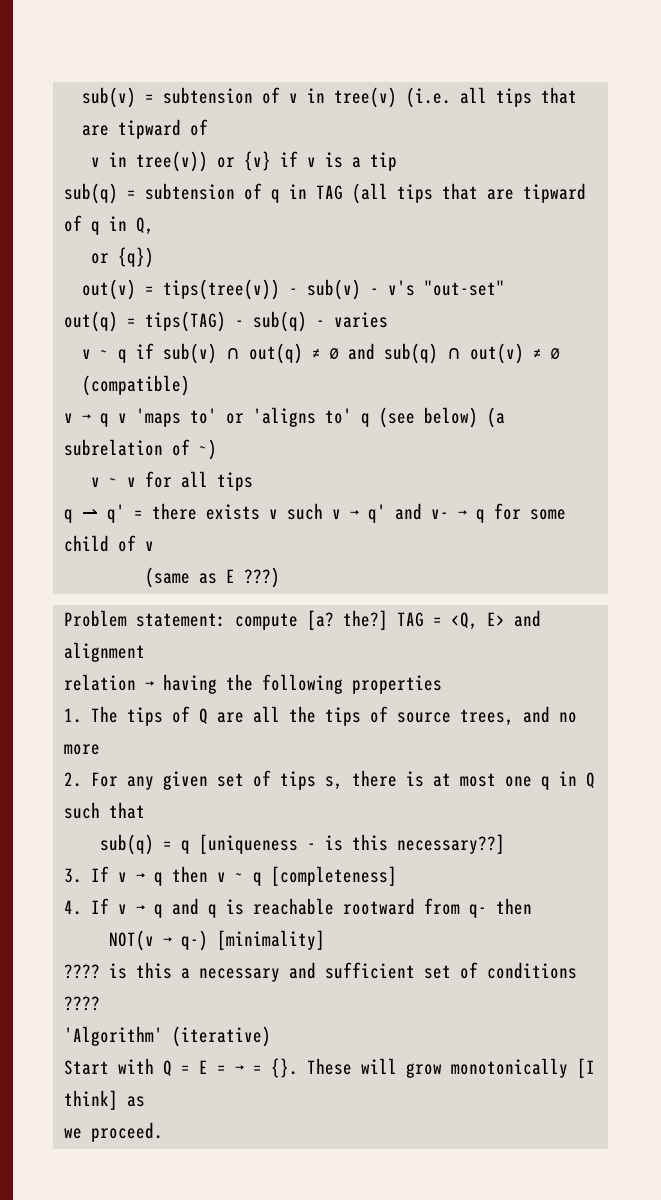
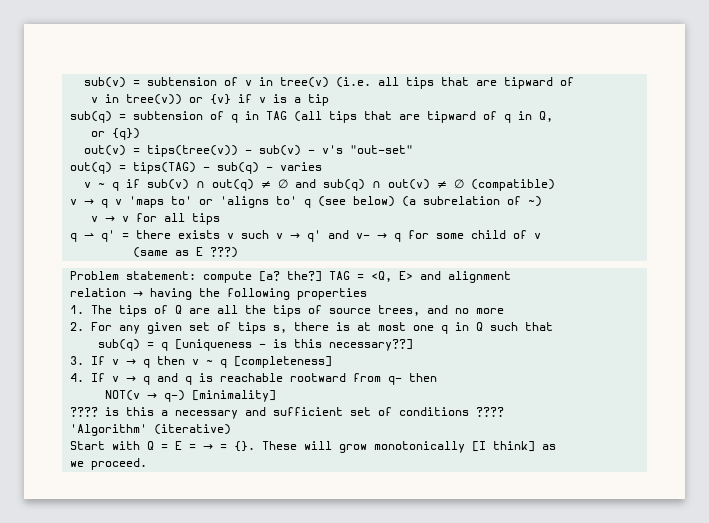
[108,478,118,487] ~ -> [105,216,116,222] →

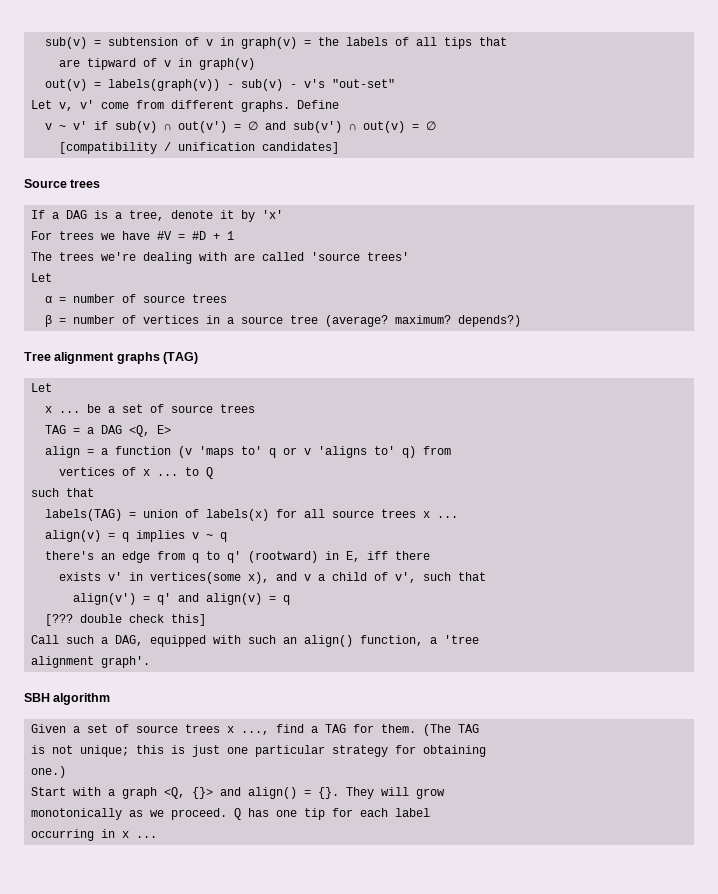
[280,77,372,88] tree(v) (i.e. -> [240,37,409,49] graph(v) = the labels of
[476,77,575,89] [91,94,330,106] [70,111,554,123] [91,128,141,140] [84,145,239,157] are tipward of // v in tree(v)) or {v} if v is a tip // sub(q) = subtension of q in TAG (all tips that are tipward of q in Q, // or {q}) // out(v) = tips(tree(v)) -> [58,58,255,70] [44,79,220,91] // are tipward of v in graph(v) // out(v) = labels(graph(v))
[70,162,323,174] [84,182,120,191] out(q) = tips(TAG) - sub(q) - varies // v ~ q -> [30,100,339,112] [44,121,87,130] Let v, v' come from different graphs. Define // v ~ v'
[212,179,272,191] out(q) ≠ -> [177,121,241,133] out(v') =
[323,179,366,191] sub(q) -> [292,121,342,133] sub(v')
[437,179,556,191] [70,196,543,208] [91,213,221,225] [70,230,542,242] [133,247,239,258] [70,271,512,283] [70,288,368,300] [70,305,505,317] [70,322,554,334] [98,339,414,351] [70,356,333,368] [70,373,438,385] [105,390,277,402] [70,407,505,419] [70,424,232,436] [70,441,214,450] ≠ ∅ (compatible) // v → q v 'maps to' or 'aligns to' q (see below) (a subrelation of ~) // v → v for all tips // q ⇀ q' = there exists v such v → q' and v- → q for some child of v // (same as E ???) // Problem statement: compute [a? the?] TAG = <Q, E> and alignment // relation → having the following properties // 1. The tips of Q are all the tips of source trees, and no more // 2. For any given set of tips s, there is at most one q in Q such that // sub(q) = q [uniqueness - is this necessary??] // 3. If v → q then v ~ q [completeness] // 4. If v → q and q is reachable rootward from q- then // NOT(v → q-) [minimality] // ???? is this a necessary and sufficient set of conditions ???? // 'Algorithm' (iterative) // Start with Q = E = → -> [411,121,436,131] [58,142,339,154] [24,179,101,188] [30,210,283,222] [30,231,234,240] [30,252,409,264] [30,273,52,282] [44,294,227,303] [44,315,521,327] [24,352,199,364] [30,383,52,392] [44,404,255,413] [44,425,171,437] [44,446,451,458] [58,467,213,479] [30,488,94,497] [44,509,458,521] [44,530,227,542] [44,551,430,563] [58,572,486,584] [72,593,290,605] [44,614,206,626] [30,635,479,647] [30,656,150,668] [24,693,111,705] [30,724,479,736] [30,745,486,757] [30,766,66,778] [30,787,297,799] = ∅ // [compatibility / unification candidates] // Source trees // If a DAG is a tree, denote it by 'x' // For trees we have #V = #D + 1 // The trees we're dealing with are called 'source trees' // Let // α = number of source trees // β = number of vertices in a source tree (average? maximum? depends?) // Tree alignment graphs (TAG) // Let // x ... be a set of source trees // TAG = a DAG <Q, E> // align = a function (v 'maps to' q or v 'aligns to' q) from // vertices of x ... to Q // such that // labels(TAG) = union of labels(x) for all source trees x ... // align(v) = q implies v ~ q // there's an edge from q to q' (rootward) in E, iff there // exists v' in vertices(some x), and v a child of v', such that // align(v') = q' and align(v) = q // [??? double check this] // Call such a DAG, equipped with such an align() function, a 'tree // alignment graph'. // SBH algorithm // Given a set of source trees x ..., find a TAG for them. (The TAG // is not unique; this is just one particular strategy for obtaining // one.) // Start with a graph <Q, {}> and align()
[262,441,298,450] These -> [345,787,374,799] They
[374,441,557,453] monotonically [I think] as // -> [30,808,143,820] // monotonically as
(148, 464) none -> [233,808,430,820] [30,829,157,841] Q has one tip for each label // occurring in x ...

